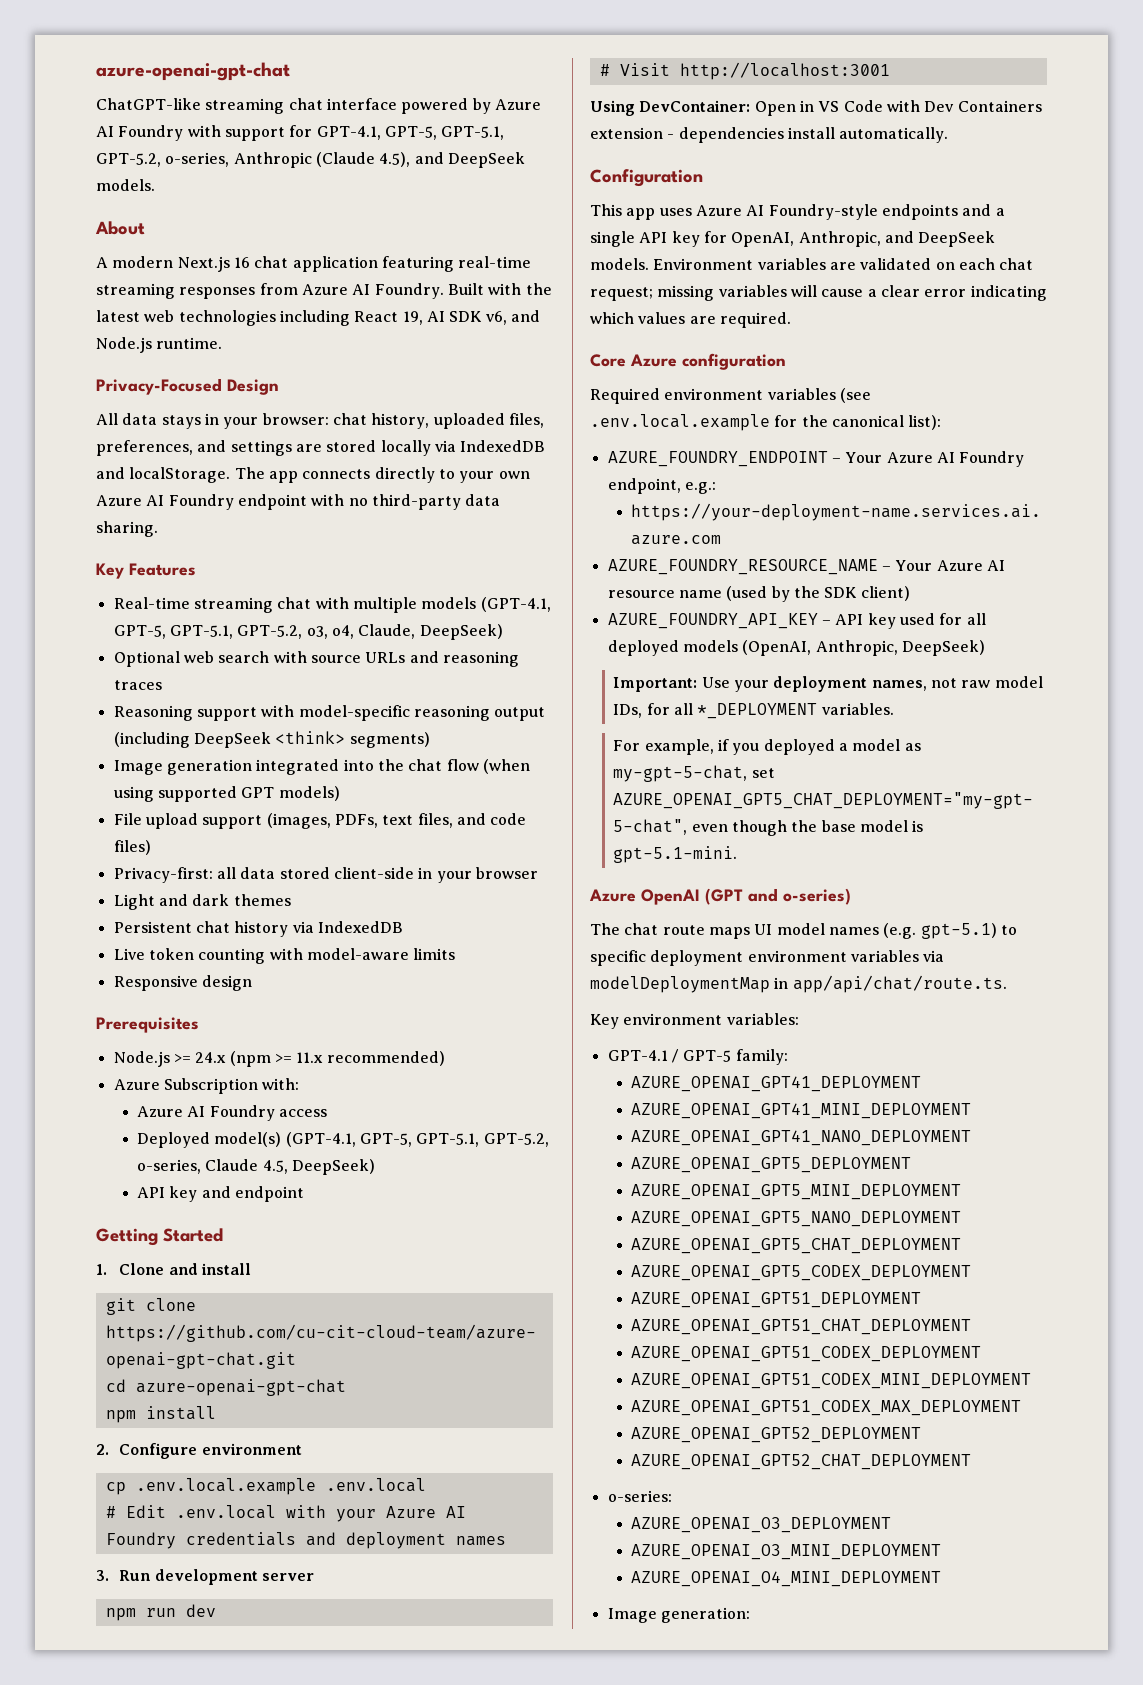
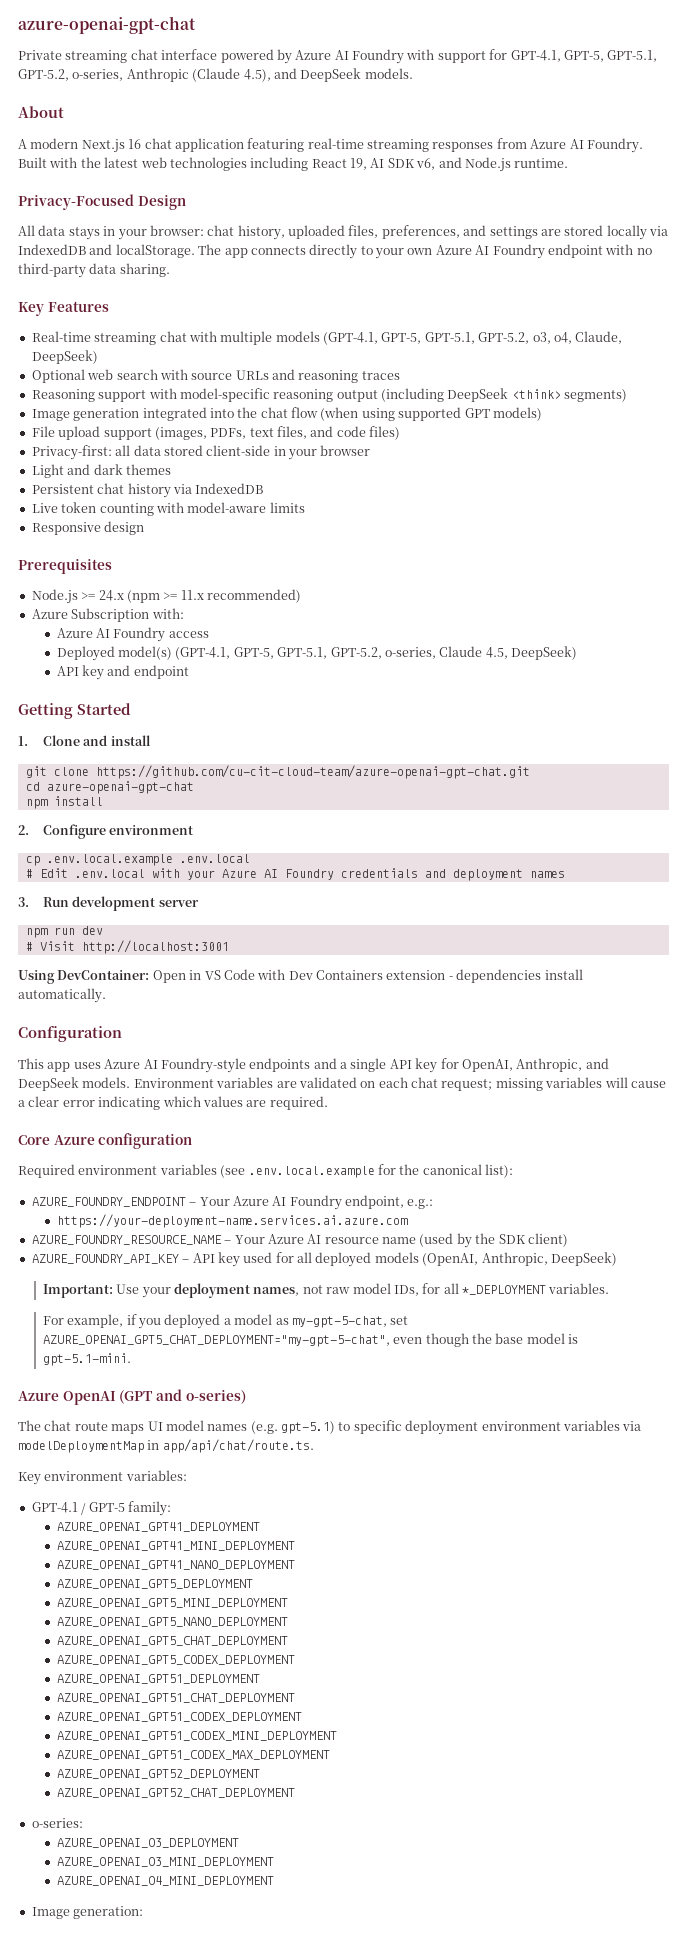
[96,62,290,81] [96,98,201,110] azure-openai-gpt-chat // ChatGPT-like -> [18,16,196,34] [18,50,62,60] azure-openai-gpt-chat // Private

